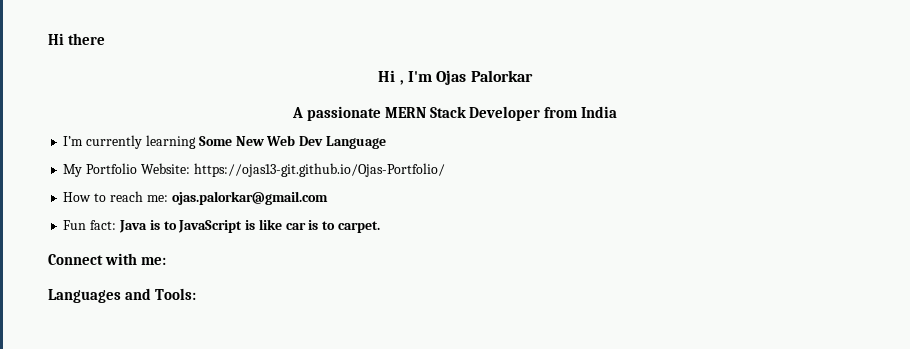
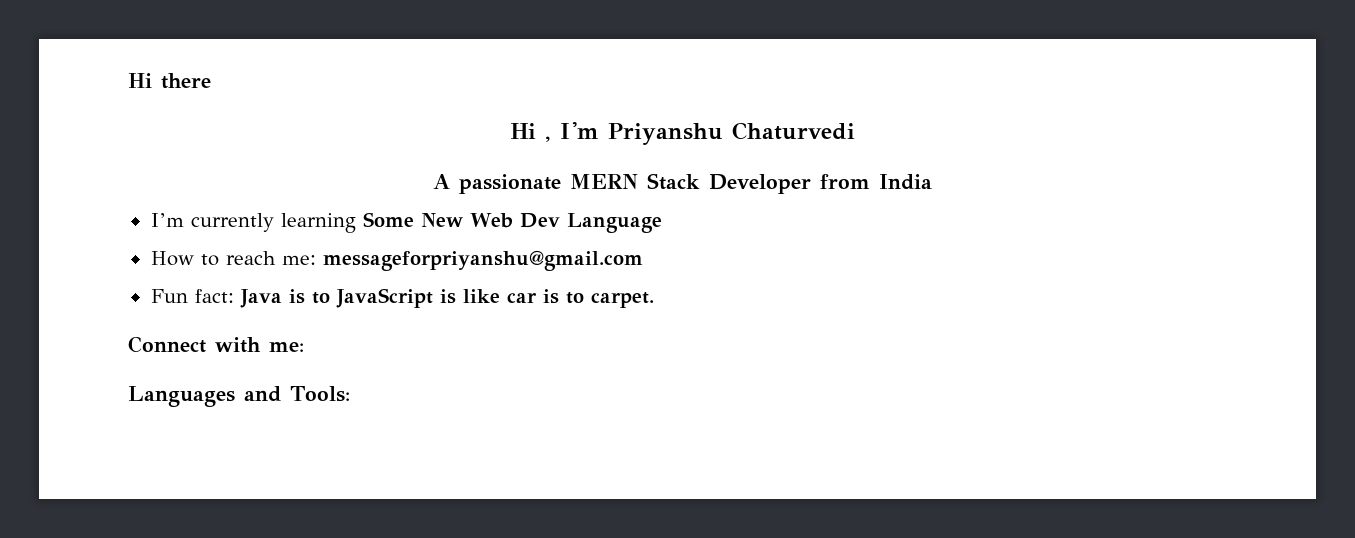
[436,70,533,85] Ojas Palorkar -> [608,122,855,145] Priyanshu Chaturvedi
[63,163,445,177] // My Portfolio Website: https://ojas13-git.github.io/Ojas-Portfolio/ -> (662, 223) none
[171,191,328,205] ojas.palorkar@gmail.com -> [322,250,643,271] messageforpriyanshu@gmail.com

